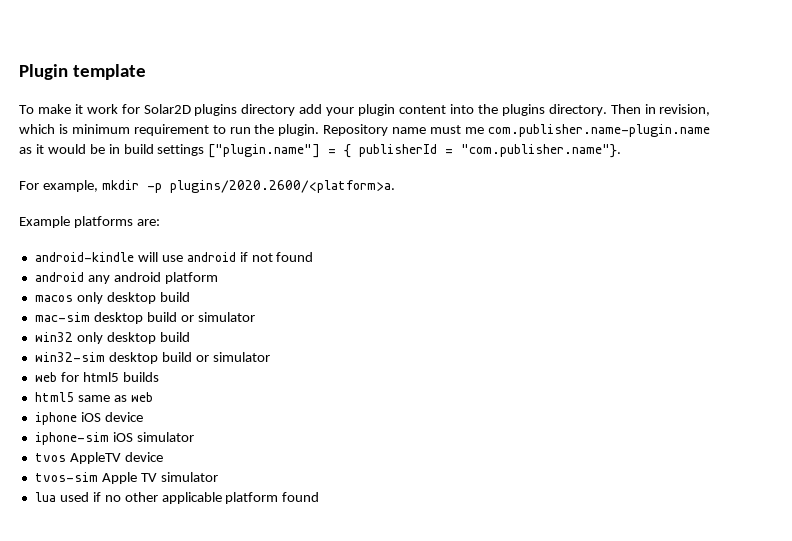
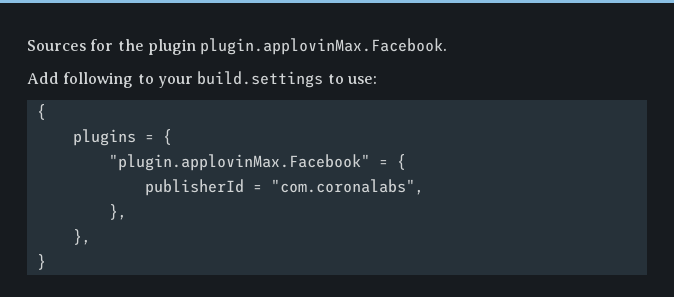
[19,64,146,80] [19,104,711,116] [19,124,710,137] [19,144,622,158] [19,180,395,193] [19,216,160,228] [34,252,314,262] [34,272,218,284] [34,292,190,304] [34,312,255,324] [34,332,190,344] [34,352,270,364] [34,372,159,382] [34,392,153,402] [34,412,143,425] [34,432,194,445] [34,452,163,464] [34,472,218,484] [34,492,320,504] Plugin template // To make it work for Solar2D plugins directory add your plugin content into the plugins directory. Then in revision, which is minimum requirement to run the plugin. Repository name must me com.publisher.name-plugin.name as it would be in build settings ["plugin.name"] = { publisherId = "com.publisher.name"}. // For example, mkdir -p plugins/2020.2600/<platform>a. // Example platforms are: // android-kindle will use android if not found // android any android platform // macos only desktop build // mac-sim desktop build or simulator // win32 only desktop build // win32-sim desktop build or simulator // web for html5 builds // html5 same as web // iphone iOS device // iphone-sim iOS simulator // tvos AppleTV device // tvos-sim Apple TV simulator // lua used if no other applicable platform found -> [27,38,448,55] [27,71,377,88] [36,104,46,120] [72,129,172,146] [108,154,406,171] [144,179,424,196] [108,204,127,220] [72,229,91,245] [36,254,46,270] Sources for the plugin plugin.applovinMax.Facebook. // Add following to your build.settings to use: // { // plugins = { // "plugin.applovinMax.Facebook" = { // publisherId = "com.coronalabs", // }, // }, // }

